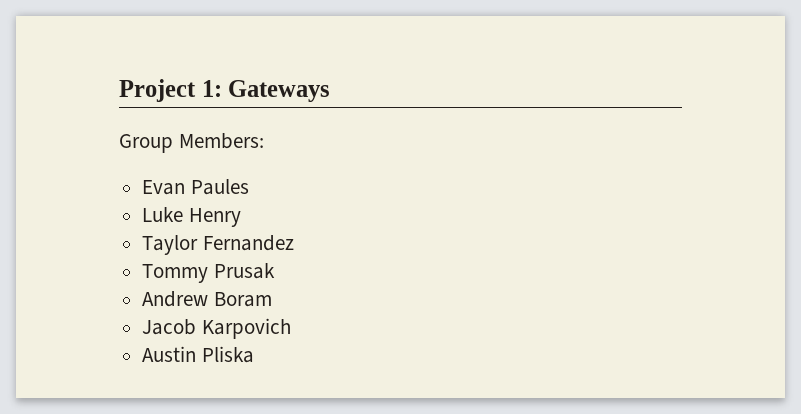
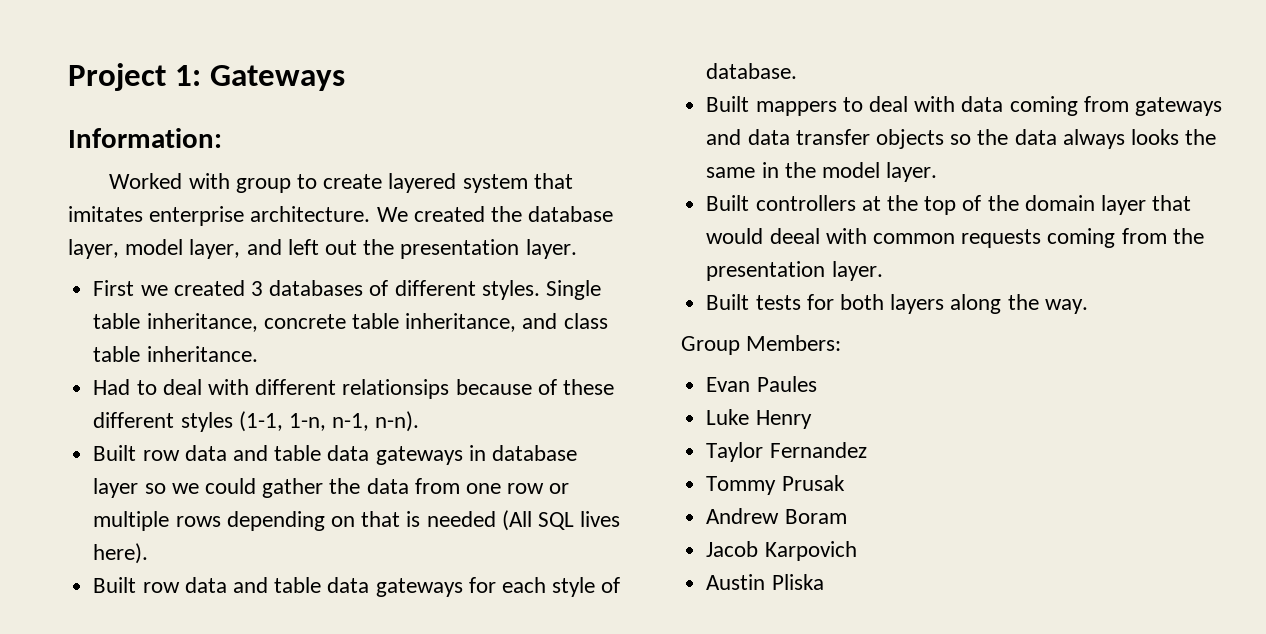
(331, 91) none -> [68,128,222,148] [109,173,573,193] [68,206,614,226] [68,239,577,259] [93,280,601,300] [93,313,608,332] [93,346,258,362] [93,379,614,399] [93,411,420,432] [93,445,577,465] [93,478,570,498] [93,510,621,531] [93,543,149,564] [93,577,621,597] [706,63,798,79] [706,96,1222,116] [706,129,1217,149] [706,162,938,182] [706,195,1192,215] [706,228,1204,248] [706,261,883,281] [706,294,1088,314] // Information: // Worked with group to create layered system that imitates enterprise architecture. We created the database layer, model layer, and left out the presentation layer. // First we created 3 databases of different styles. Single table inheritance, concrete table inheritance, and class table inheritance. // Had to deal with different relationsips because of these different styles (1-1, 1-n, n-1, n-n). // Built row data and table data gateways in database layer so we could gather the data from one row or multiple rows depending on that is needed (All SQL lives here). // Built row data and table data gateways for each style of database. // Built mappers to deal with data coming from gateways and data transfer objects so the data always looks the same in the model layer. // Built controllers at the top of the domain layer that would deeal with common requests coming from the presentation layer. // Built tests for both layers along the way.

